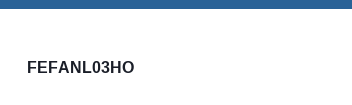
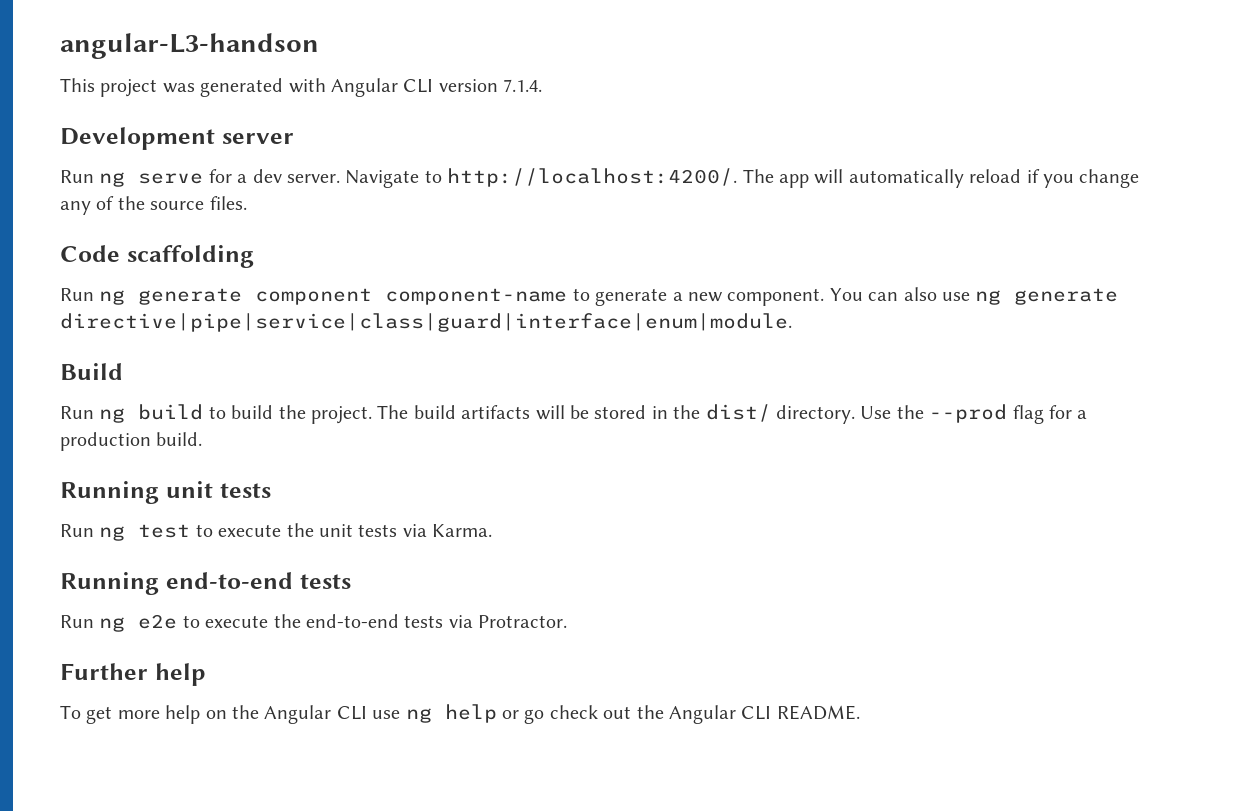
[27,61,134,73] FEFANL03HO -> [60,33,319,59] [60,78,543,97] [60,127,294,150] [60,168,1140,188] [60,196,247,215] [60,245,254,268] [60,287,1119,306] [60,313,792,332] [60,363,123,380] [60,404,1088,424] [60,432,203,451] [60,481,271,504] [60,523,493,541] [60,572,351,595] [60,614,568,632] [60,663,206,686] [60,704,860,724] angular-L3-handson // This project was generated with Angular CLI version 7.1.4. // Development server // Run ng serve for a dev server. Navigate to http://localhost:4200/. The app will automatically reload if you change any of the source files. // Code scaffolding // Run ng generate component component-name to generate a new component. You can also use ng generate directive|pipe|service|class|guard|interface|enum|module. // Build // Run ng build to build the project. The build artifacts will be stored in the dist/ directory. Use the --prod flag for a production build. // Running unit tests // Run ng test to execute the unit tests via Karma. // Running end-to-end tests // Run ng e2e to execute the end-to-end tests via Protractor. // Further help // To get more help on the Angular CLI use ng help or go check out the Angular CLI README.

